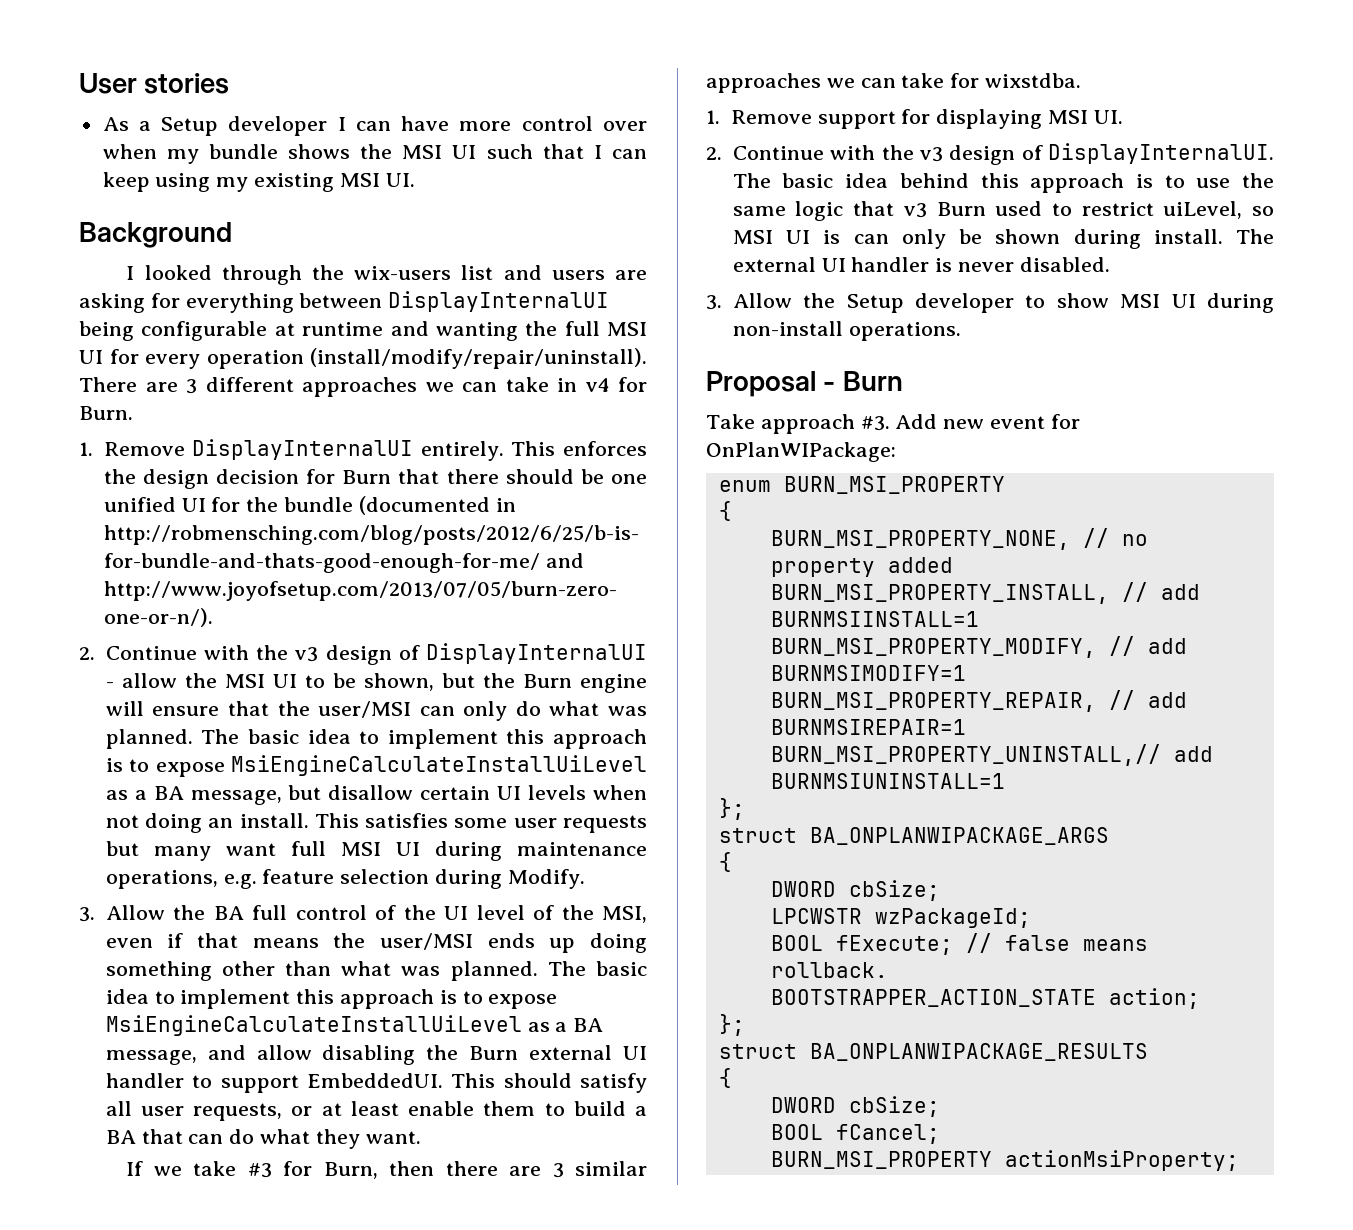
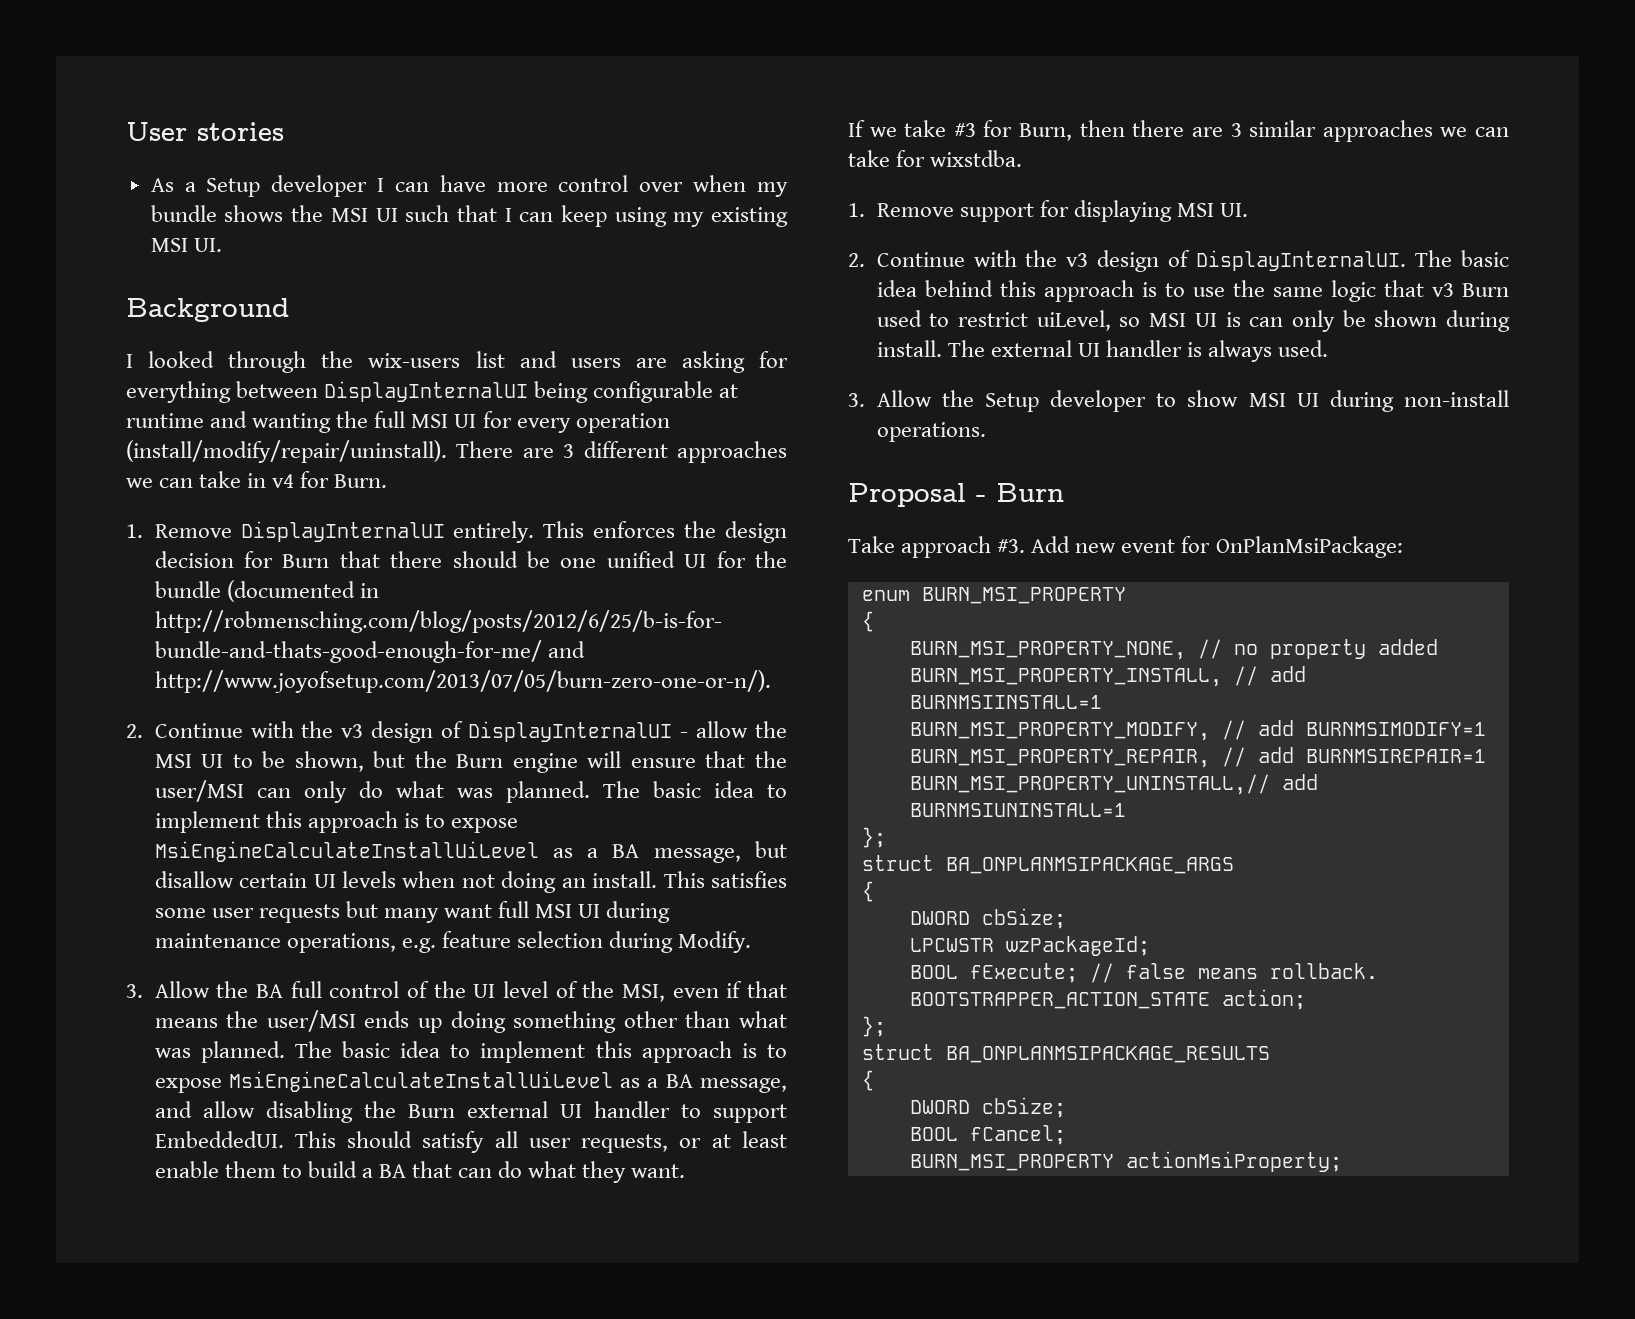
[957,257,1110,272] never disabled. -> [1208,340,1329,362] always used.
[706,442,896,462] OnPlanWIPackage: -> [1215,536,1403,558] OnPlanMsiPackage:
[809,827,1109,845] BA_ONPLANWIPACKAGE_ARGS -> [945,857,1234,874] BA_ONPLANMSIPACKAGE_ARGS
[809,1043,1148,1061] BA_ONPLANWIPACKAGE_RESULTS -> [945,1046,1270,1063] BA_ONPLANMSIPACKAGE_RESULTS

